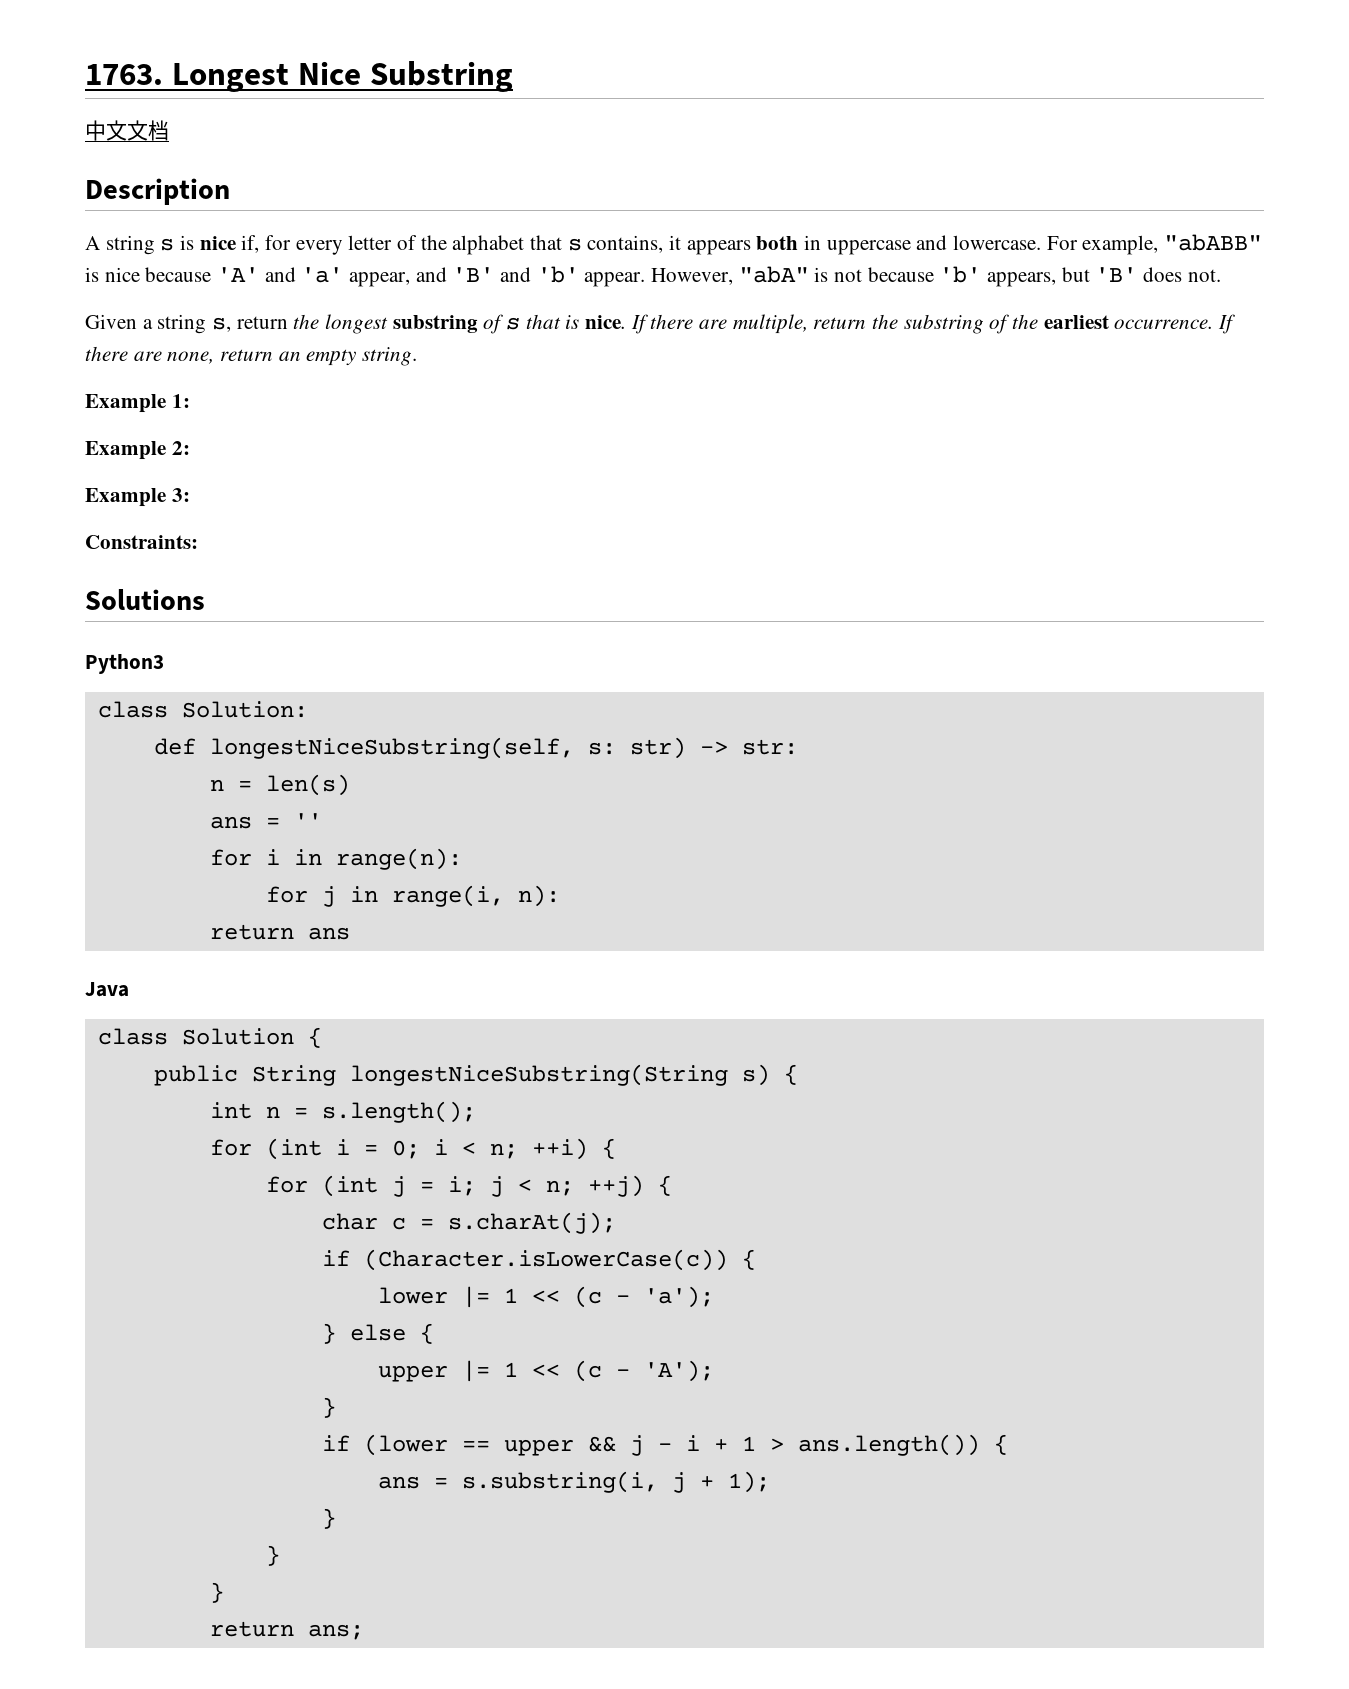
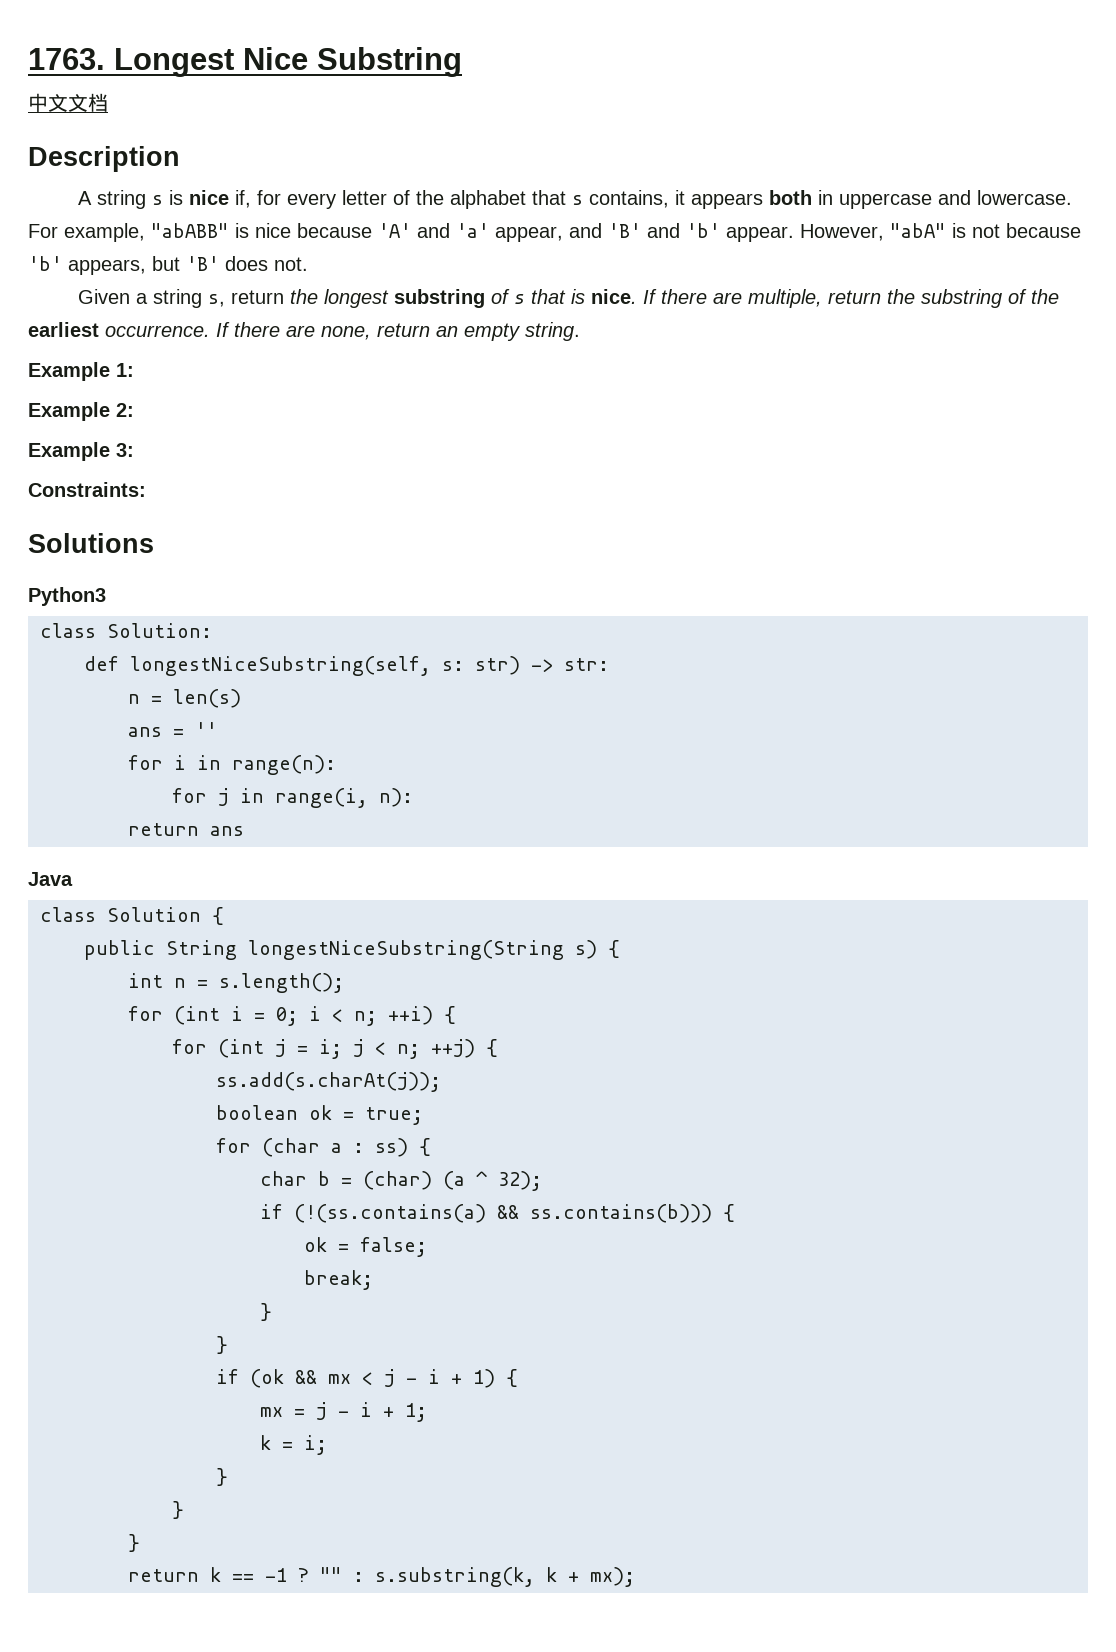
[321,1212,616,1234] [321,1249,756,1271] [377,1286,714,1308] [321,1323,434,1344] [377,1360,714,1382] [321,1397,336,1418] [321,1434,1008,1456] [377,1471,770,1493] [321,1508,336,1529] [265,1545,280,1566] [209,1582,224,1603] [209,1621,364,1640] char c = s.charAt(j); // if (Character.isLowerCase(c)) { // lower |= 1 << (c - 'a'); // } else { // upper |= 1 << (c - 'A'); // } // if (lower == upper && j - i + 1 > ans.length()) { // ans = s.substring(i, j + 1); // } // } // } // return ans; -> [216,1072,441,1092] [216,1105,423,1125] [216,1138,431,1157] [260,1171,542,1191] [260,1204,735,1223] [304,1237,427,1257] [304,1270,373,1290] [260,1303,272,1321] [216,1336,228,1354] [216,1369,518,1388] [260,1402,427,1422] [260,1435,327,1455] [216,1468,228,1486] [172,1501,184,1519] [128,1534,140,1552] [128,1567,635,1587] ss.add(s.charAt(j)); // boolean ok = true; // for (char a : ss) { // char b = (char) (a ^ 32); // if (!(ss.contains(a) && ss.contains(b))) { // ok = false; // break; // } // } // if (ok && mx < j - i + 1) { // mx = j - i + 1; // k = i; // } // } // } // return k == -1 ? "" : s.substring(k, k + mx);

